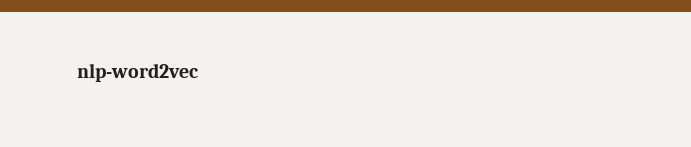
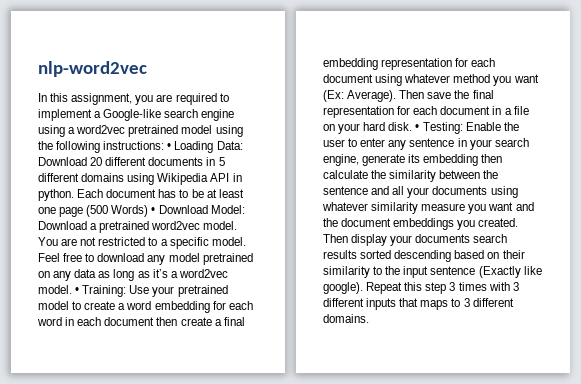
(198, 72) none -> [38,93,229,105] [38,109,235,121] [38,125,243,137] [38,141,243,153] [38,157,225,166] [38,173,242,185] [38,189,244,201] [38,205,245,217] [38,221,238,233] [38,237,246,249] [38,253,253,265] [38,269,228,281] [38,285,228,297] [38,301,253,313] [37,317,245,326] [323,58,496,70] [323,74,539,86] [323,90,494,102] [323,106,529,118] [323,122,519,134] [323,138,529,150] [323,154,503,166] [323,170,499,182] [323,186,518,198] [322,202,534,214] [323,218,519,230] [323,234,508,246] [323,250,525,262] [323,266,542,278] [323,282,519,294] [323,298,514,310] [323,314,369,323] // In this assignment, you are required to implement a Google-like search engine using a word2vec pretrained model using the following instructions: • Loading Data: Download 20 different documents in 5 different domains using Wikipedia API in python. Each document has to be at least one page (500 Words) • Download Model: Download a pretrained word2vec model. You are not restricted to a specific model. Feel free to download any model pretrained on any data as long as it’s a word2vec model. • Training: Use your pretrained model to create a word embedding for each word in each document then create a final embedding representation for each document using whatever method you want (Ex: Average). Then save the final representation for each document in a file on your hard disk. • Testing: Enable the user to enter any sentence in your search engine, generate its embedding then calculate the similarity between the sentence and all your documents using whatever similarity measure you want and the document embeddings you created. Then display your documents search results sorted descending based on their similarity to the input sentence (Exactly like google). Repeat this step 3 times with 3 different inputs that maps to 3 different domains.

